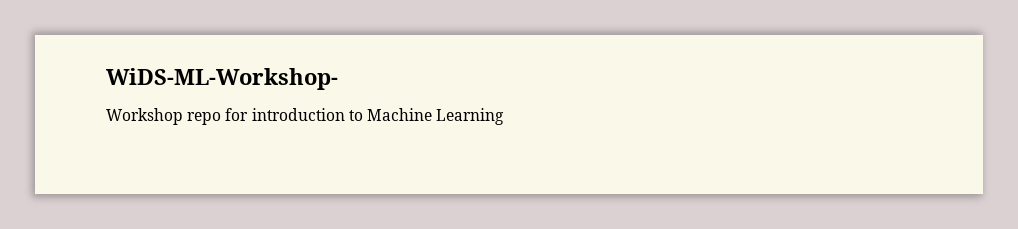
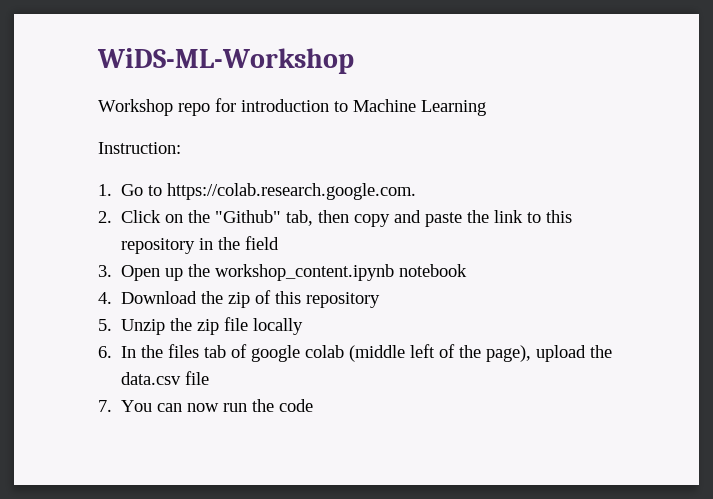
[106,68,338,90] WiDS-ML-Workshop- -> [97,48,354,74] WiDS-ML-Workshop
(505, 116) none -> [98,142,181,154] [98,183,417,200] [98,210,573,227] [121,236,280,254] [98,264,468,281] [98,290,381,308] [98,317,304,335] [98,344,613,362] [121,371,210,385] [98,399,314,412] // Instruction: // 1. Go to https://colab.research.google.com. // 2. Click on the "Github" tab, then copy and paste the link to this repository in the field // 3. Open up the workshop_content.ipynb notebook // 4. Download the zip of this repository // 5. Unzip the zip file locally // 6. In the files tab of google colab (middle left of the page), upload the data.csv file // 7. You can now run the code

